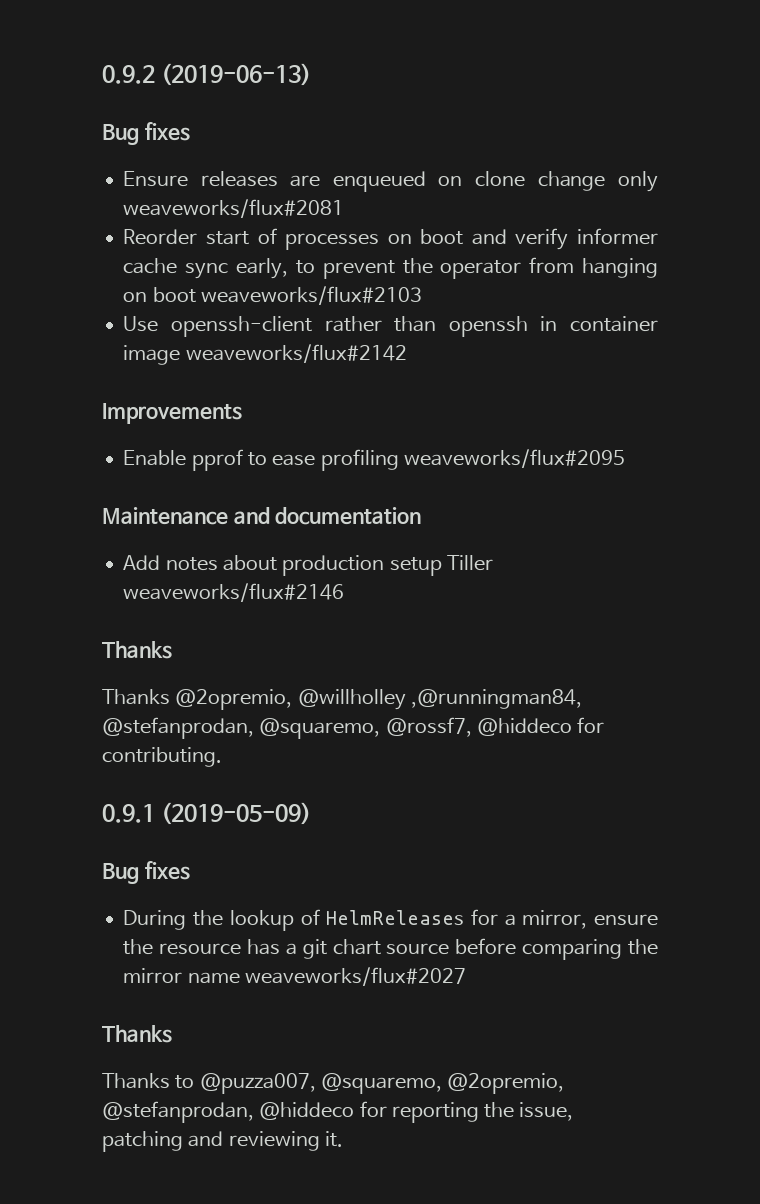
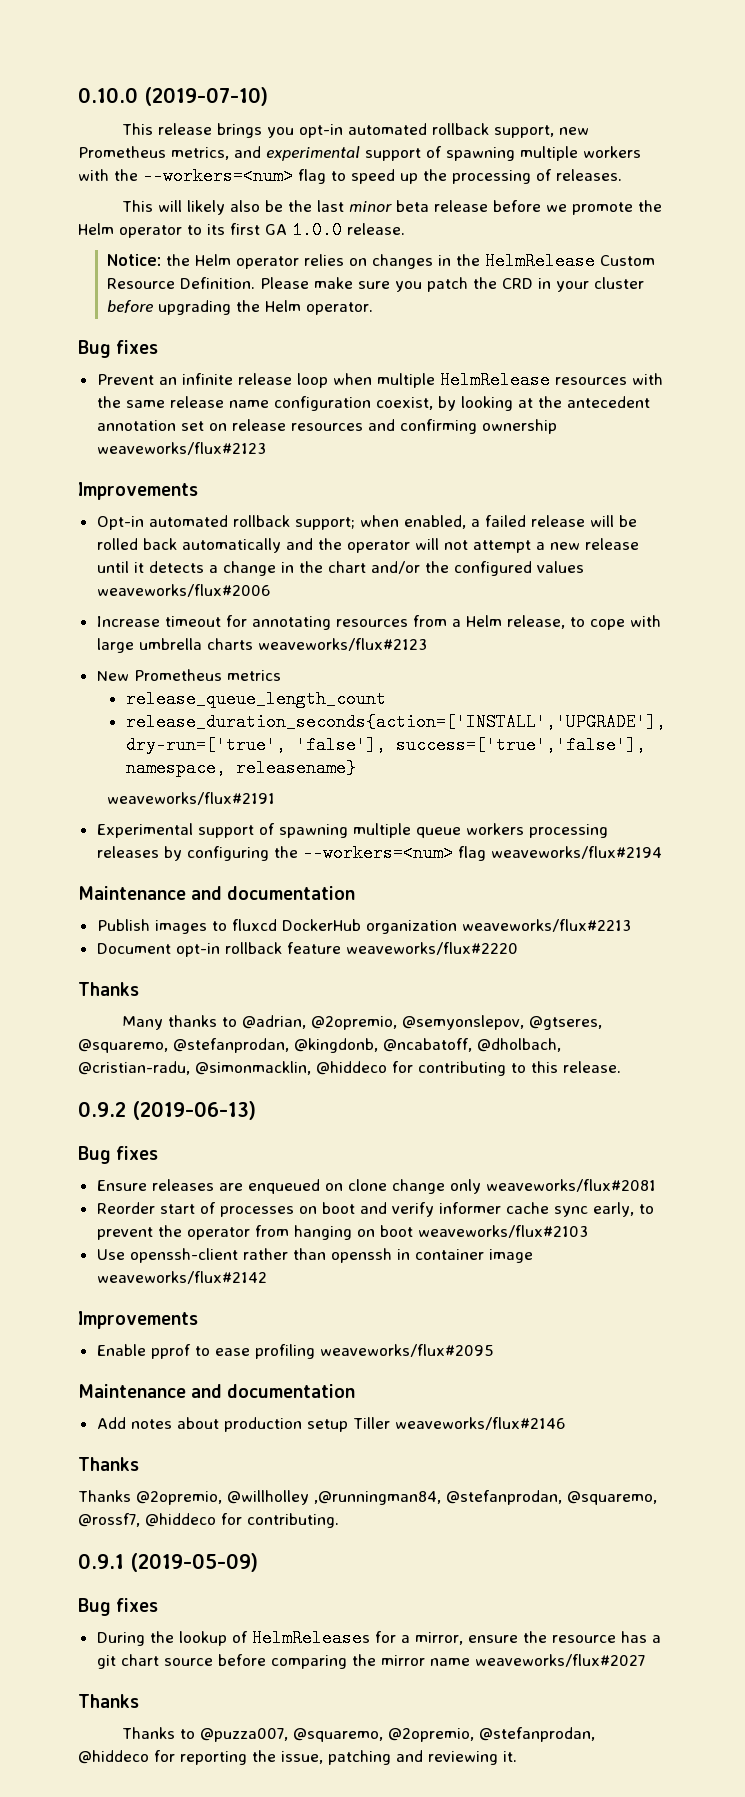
(102, 74) none -> [78,87,268,106] [121,123,589,138] [78,146,641,161] [78,167,622,185] [121,200,662,215] [78,221,405,239] [106,252,655,270] [106,277,644,292] [106,300,373,315] [78,340,159,358] [96,371,663,389] [96,396,650,411] [96,419,557,434] [96,442,266,455] [78,482,198,500] [96,515,637,530] [96,538,639,553] [96,561,584,576] [96,584,270,597] [96,615,661,630] [96,638,427,653] [96,669,281,681] [125,690,386,708] [125,713,666,731] [125,736,646,754] [125,759,356,777] [106,792,275,805] [96,823,608,838] [96,844,662,862] [78,886,356,900] [96,919,631,934] [96,942,518,957] [78,982,139,996] [121,1015,602,1030] [78,1038,561,1053] [78,1061,621,1076] 0.10.0 (2019-07-10) // This release brings you opt-in automated rollback support, new Prometheus metrics, and experimental support of spawning multiple workers with the --workers=<num> flag to speed up the processing of releases. // This will likely also be the last minor beta release before we promote the Helm operator to its first GA 1.0.0 release. // Notice: the Helm operator relies on changes in the HelmRelease Custom Resource Definition. Please make sure you patch the CRD in your cluster before upgrading the Helm operator. // Bug fixes // Prevent an infinite release loop when multiple HelmRelease resources with the same release name configuration coexist, by looking at the antecedent annotation set on release resources and confirming ownership weaveworks/flux#2123 // Improvements // Opt-in automated rollback support; when enabled, a failed release will be rolled back automatically and the operator will not attempt a new release until it detects a change in the chart and/or the configured values weaveworks/flux#2006 // Increase timeout for annotating resources from a Helm release, to cope with large umbrella charts weaveworks/flux#2123 // New Prometheus metrics // release_queue_length_count // release_duration_seconds{action=['INSTALL','UPGRADE'], dry-run=['true', 'false'], success=['true','false'], namespace, releasename} // weaveworks/flux#2191 // Experimental support of spawning multiple queue workers processing releases by configuring the --workers=<num> flag weaveworks/flux#2194 // Maintenance and documentation // Publish images to fluxcd DockerHub organization weaveworks/flux#2213 // Document opt-in rollback feature weaveworks/flux#2220 // Thanks // Many thanks to @adrian, @2opremio, @semyonslepov, @gtseres, @squaremo, @stefanprodan, @kingdonb, @ncabatoff, @dholbach, @cristian-radu, @simonmacklin, @hiddeco for contributing to this release. //

